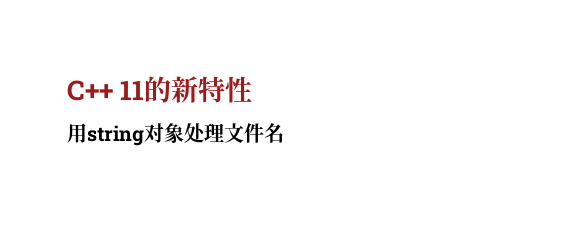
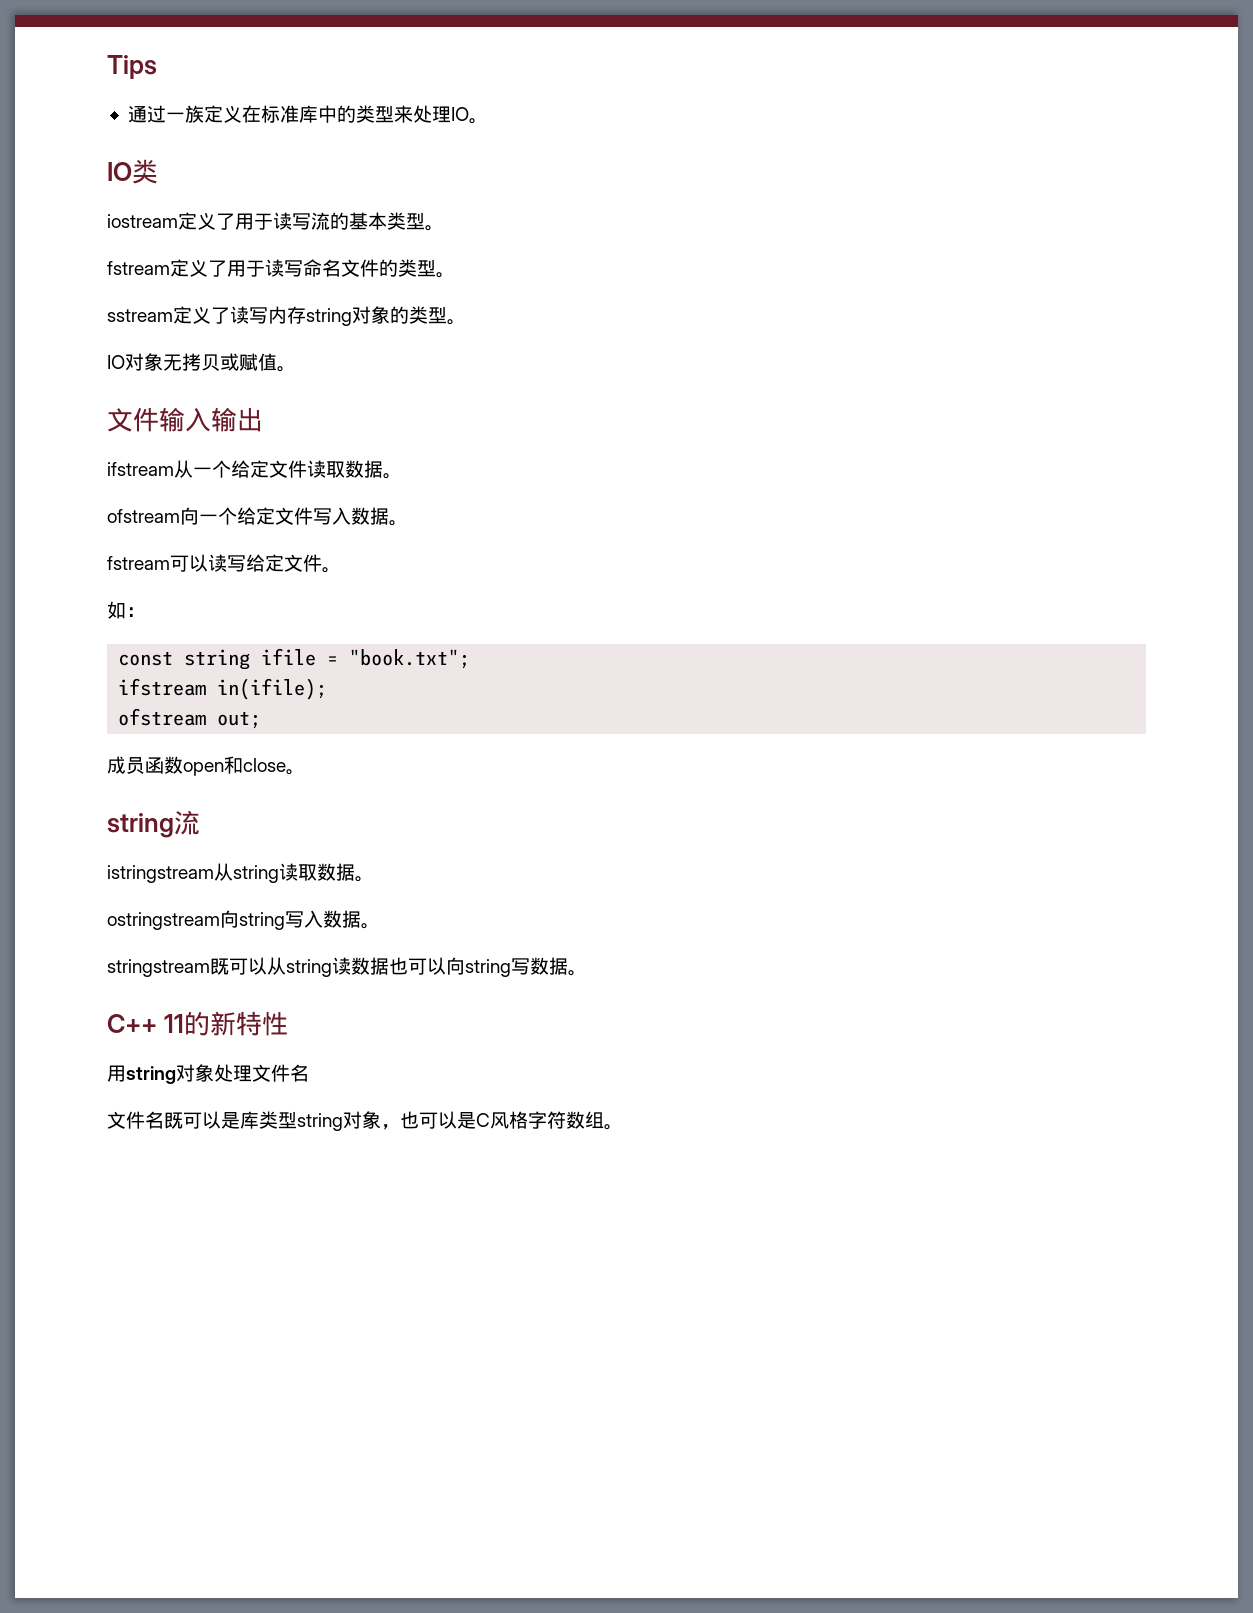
(67, 90) none -> [107,55,157,79] [127,105,488,124] [107,159,158,184] [107,212,444,231] [107,259,455,278] [107,306,466,326] [107,353,296,372] [107,407,263,432] [107,460,402,479] [107,507,408,526] [107,554,341,573] [107,601,145,619] [118,648,471,670] [118,678,328,700] [118,708,262,729] [107,756,305,776] [107,810,200,838] [107,863,374,883] [107,910,380,930] [107,957,587,977] Tips // 通过一族定义在标准库中的类型来处理IO。 // IO类 // iostream定义了用于读写流的基本类型。 // fstream定义了用于读写命名文件的类型。 // sstream定义了读写内存string对象的类型。 // IO对象无拷贝或赋值。 // 文件输入输出 // ifstream从一个给定文件读取数据。 // ofstream向一个给定文件写入数据。 // fstream可以读写给定文件。 // 如： // const string ifile = "book.txt"; // ifstream in(ifile); // ofstream out; // 成员函数open和close。 // string流 // istringstream从string读取数据。 // ostringstream向string写入数据。 // stringstream既可以从string读数据也可以向string写数据。 //
(284, 133) none -> [107,1111,623,1131] // 文件名既可以是库类型string对象，也可以是C风格字符数组。

